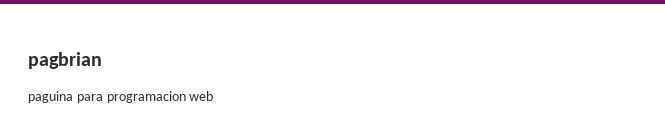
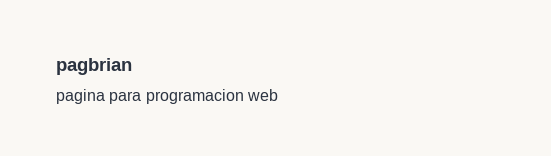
[28,91,73,103] paguina -> [56,89,105,104] pagina

